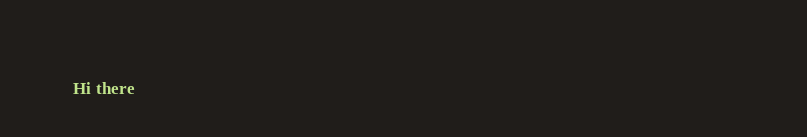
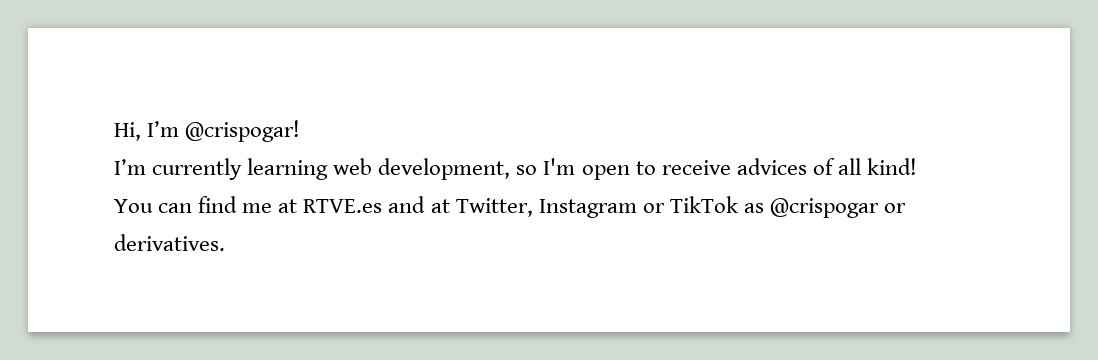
[73,82,135,94] Hi there -> [114,120,301,142] [114,158,917,180] [114,196,907,218] [114,234,225,251] Hi, I’m @crispogar! // I’m currently learning web development, so I'm open to receive advices of all kind! // You can find me at RTVE.es and at Twitter, Instagram or TikTok as @crispogar or derivatives.

